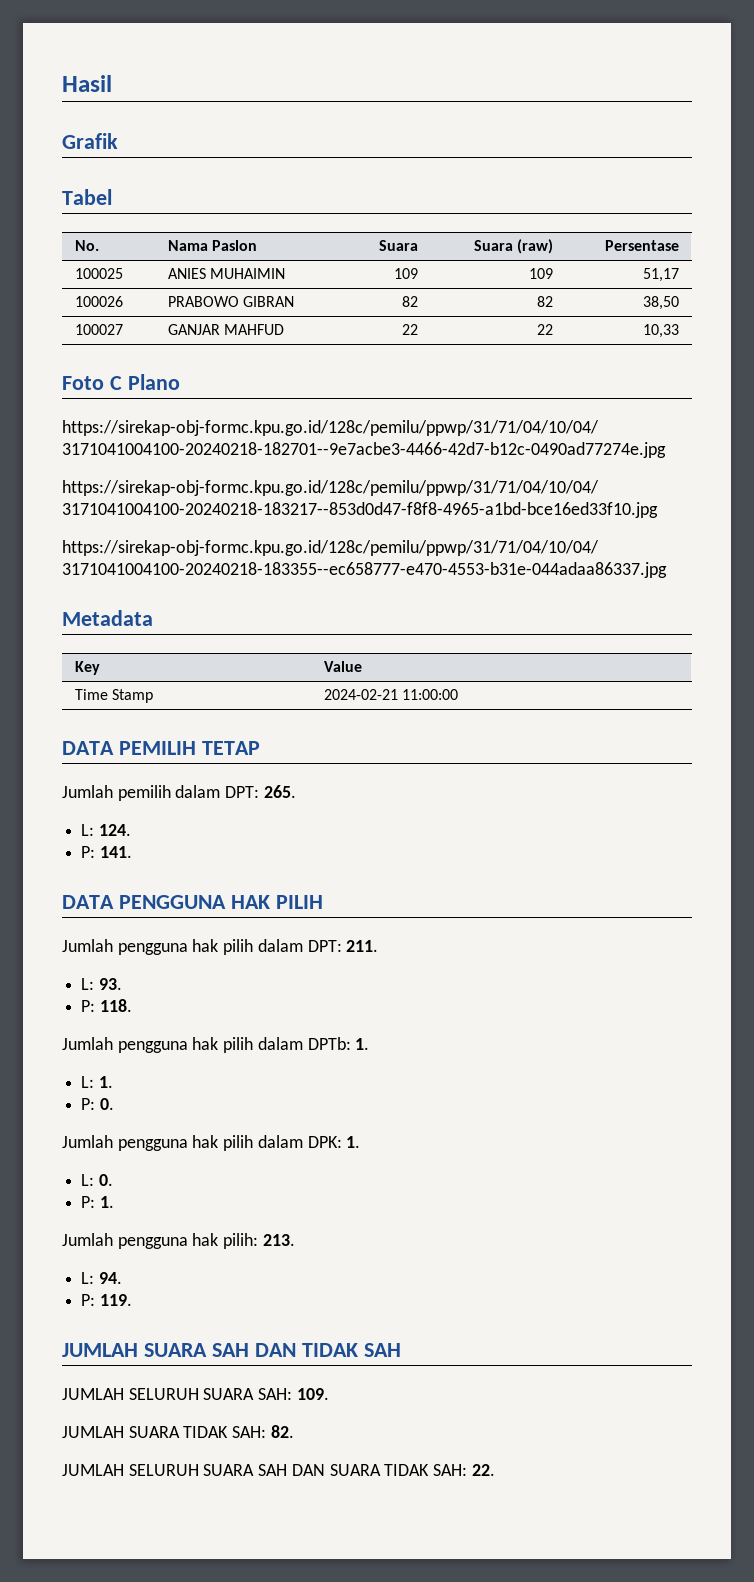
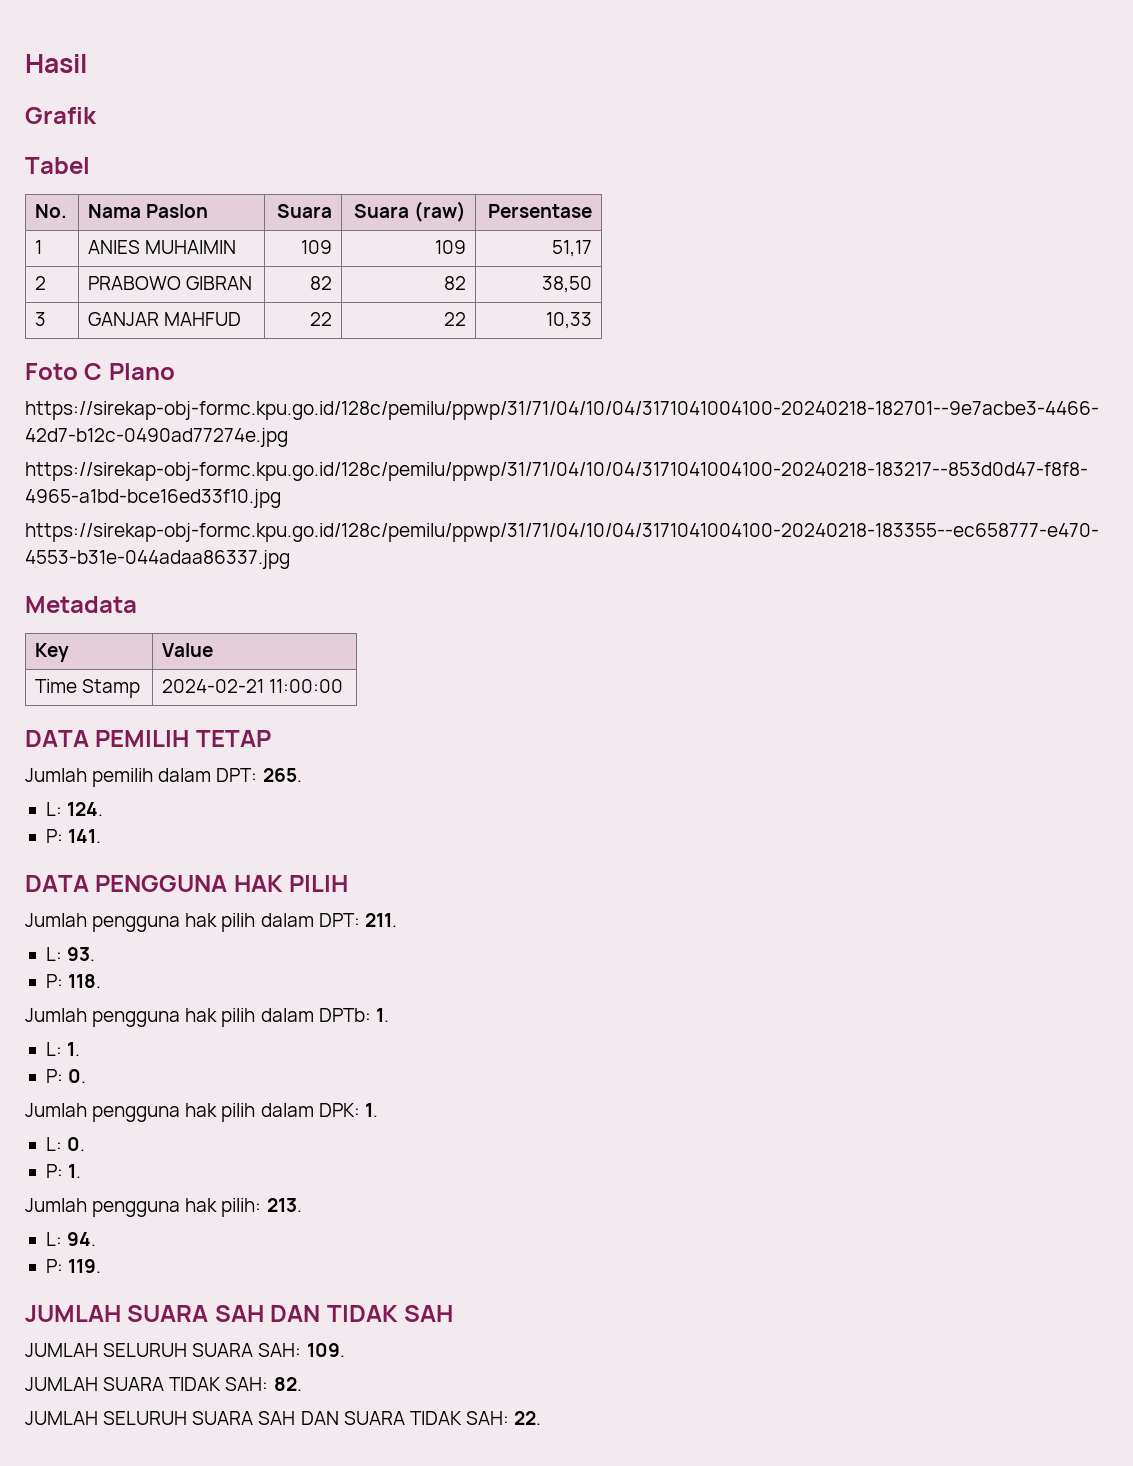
[74,268,123,279] 100025 -> [35,240,43,254] 1
[74,296,123,307] 100026 -> [35,276,47,290] 2
[74,324,123,335] 100027 -> [35,312,47,326] 3

